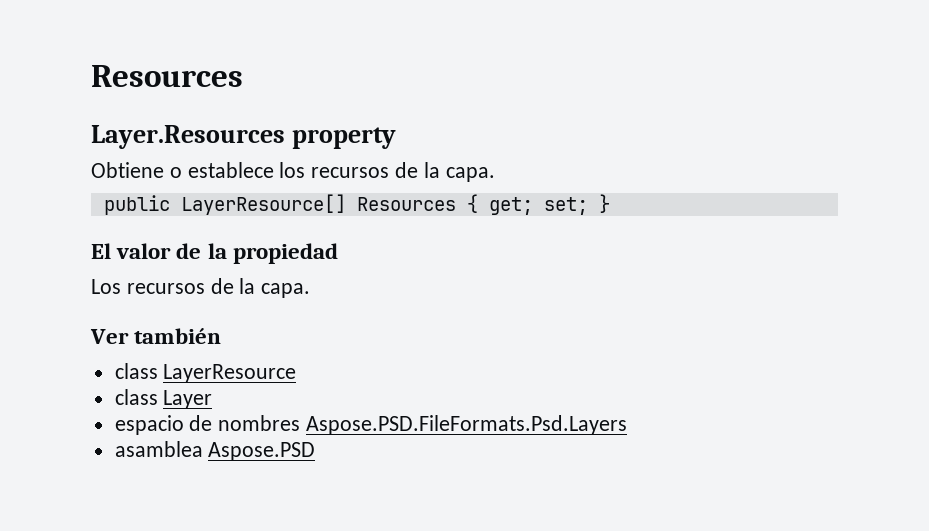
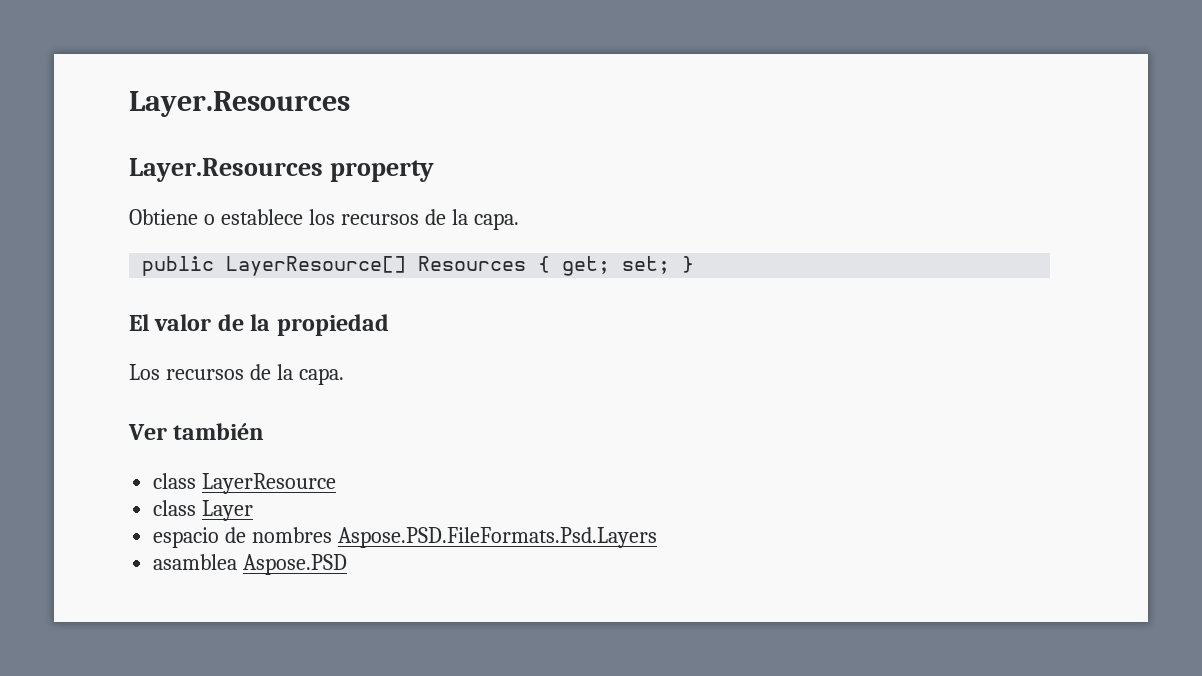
[91,65,243,87] Resources -> [129,91,350,117] Layer.Resources

